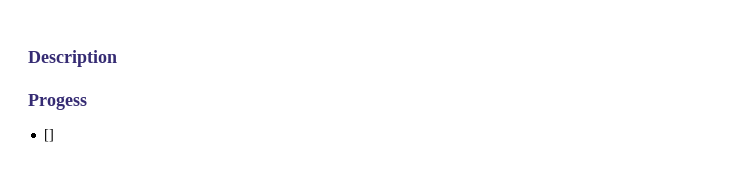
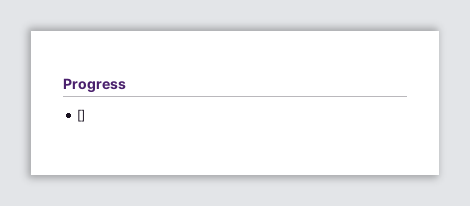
[28,50,117,67] [28,94,87,110] Description // Progess -> [63,78,126,93] Progress

